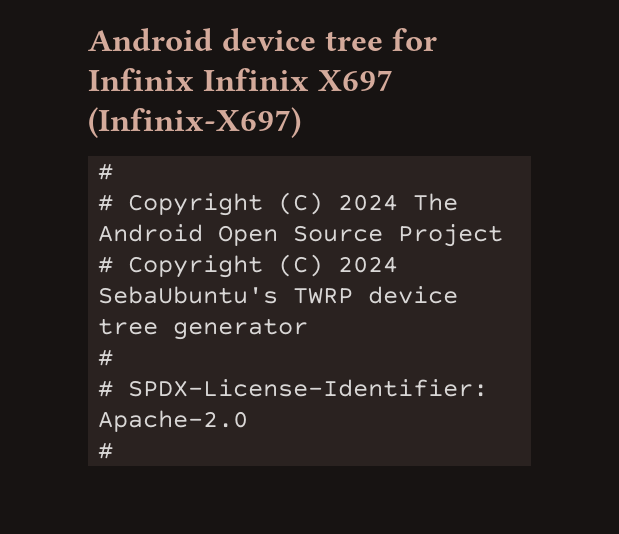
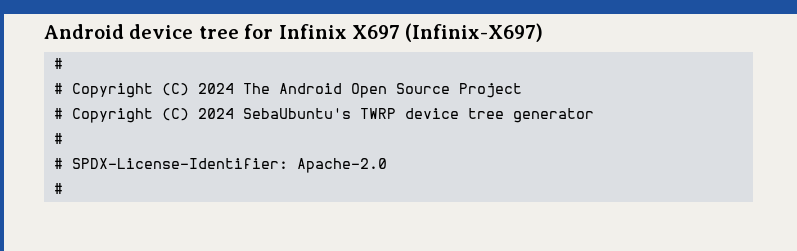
[202,68,309,91] Infinix -> (347, 31) none

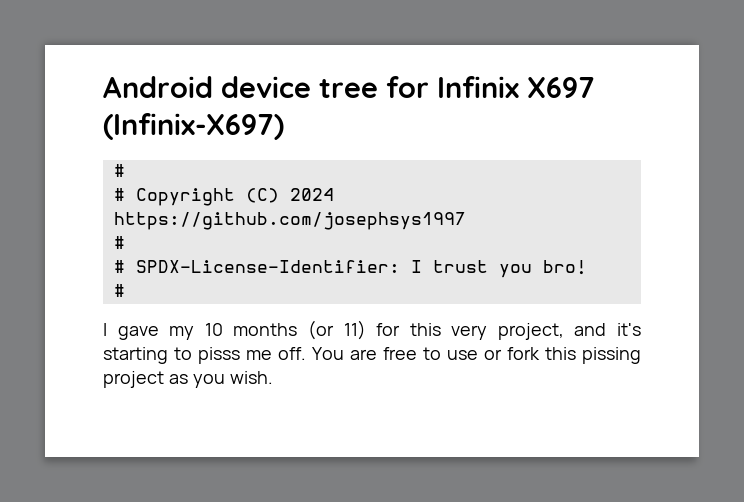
[242,83,522,98] [53,108,594,123] [53,133,63,144] [53,158,387,173] [53,183,63,194] The Android Open Source Project // # Copyright (C) 2024 SebaUbuntu's TWRP device tree generator // # // # SPDX-License-Identifier: Apache-2.0 // # -> [113,212,466,230] [113,236,125,249] [113,260,587,278] [113,284,125,297] [103,320,641,340] [103,347,641,364] [103,371,273,388] https://github.com/josephsys1997 // # // # SPDX-License-Identifier: I trust you bro! // # // I gave my 10 months (or 11) for this very project, and it's starting to pisss me off. You are free to use or fork this pissing project as you wish.

